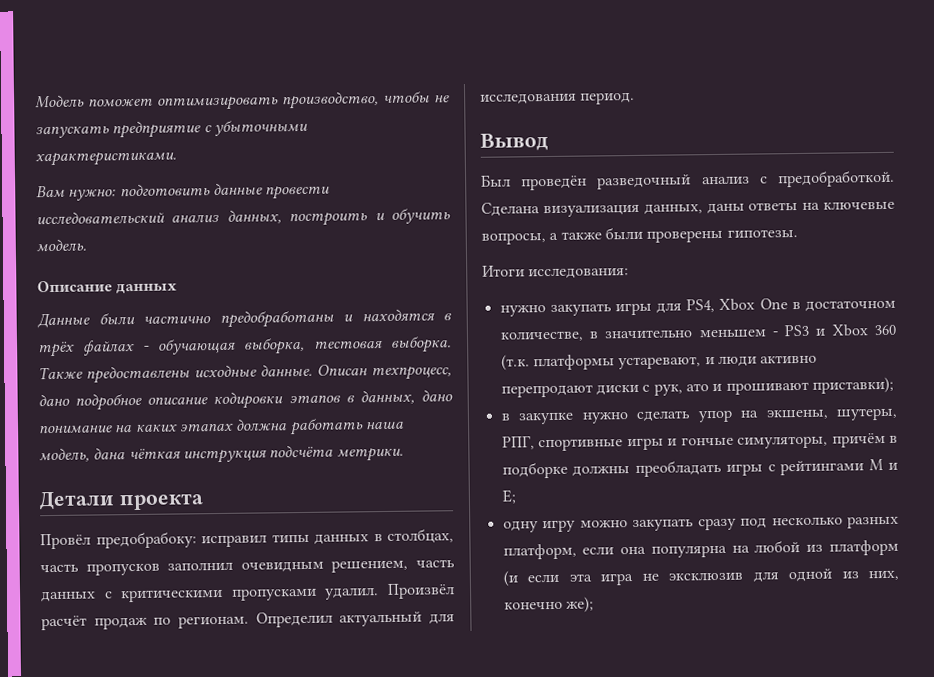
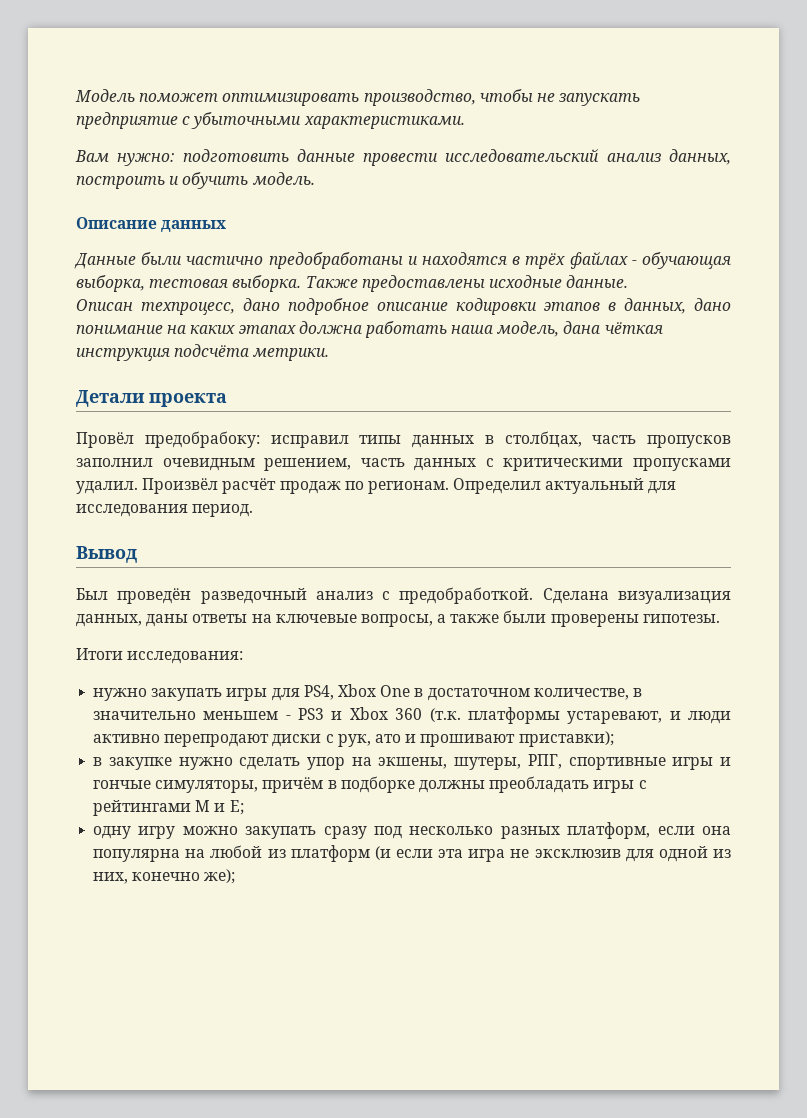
(313, 370) none -> (629, 281) //

